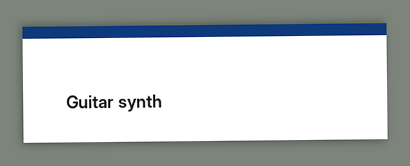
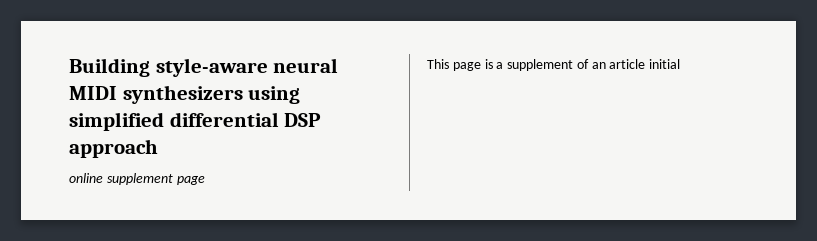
[66,94,163,112] Guitar synth -> [69,58,339,77] [69,85,301,104] [69,112,322,131] [69,139,158,158] [69,173,205,185] [427,59,681,71] Building style-aware neural MIDI synthesizers using simplified differential DSP approach // online supplement page // This page is a supplement of an article initial

